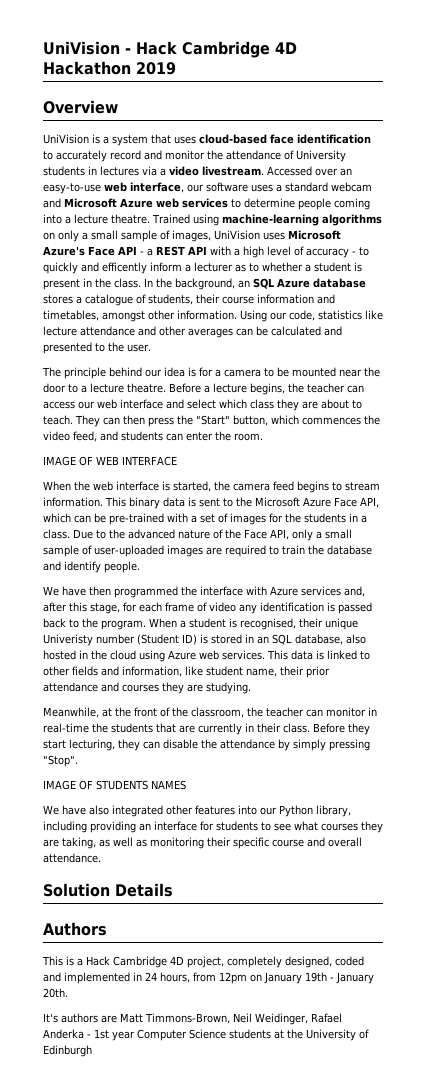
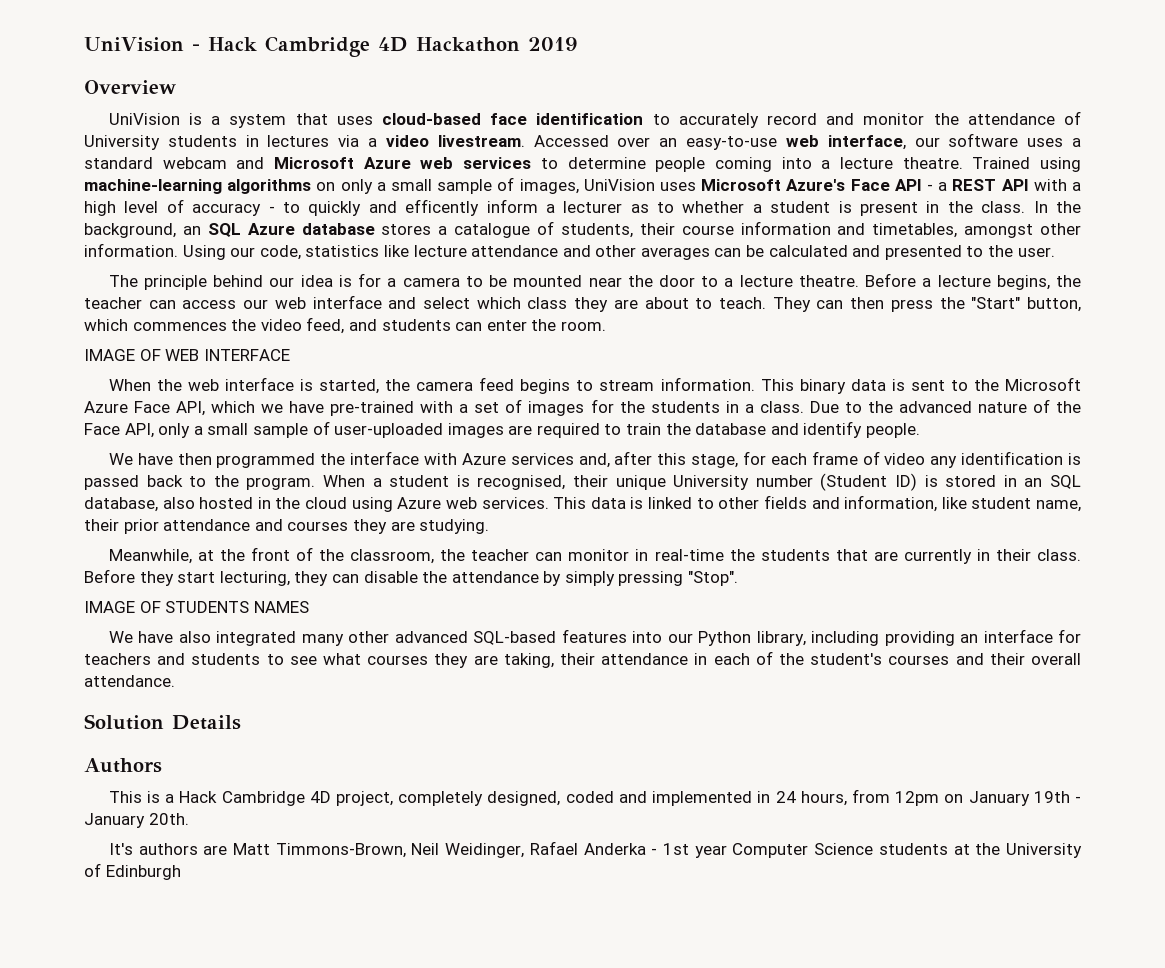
[74,513,106,523] can be -> [261,401,325,413] we have
[43,634,93,646] Univeristy -> [673,475,750,490] University
[166,805,193,815] other -> [301,631,557,646] many other advanced SQL-based
(214, 826) none -> [84,653,186,665] teachers and
[99,837,325,849] as well as monitoring their specific course and -> [560,651,1025,665] their attendance in each of the student's courses and their

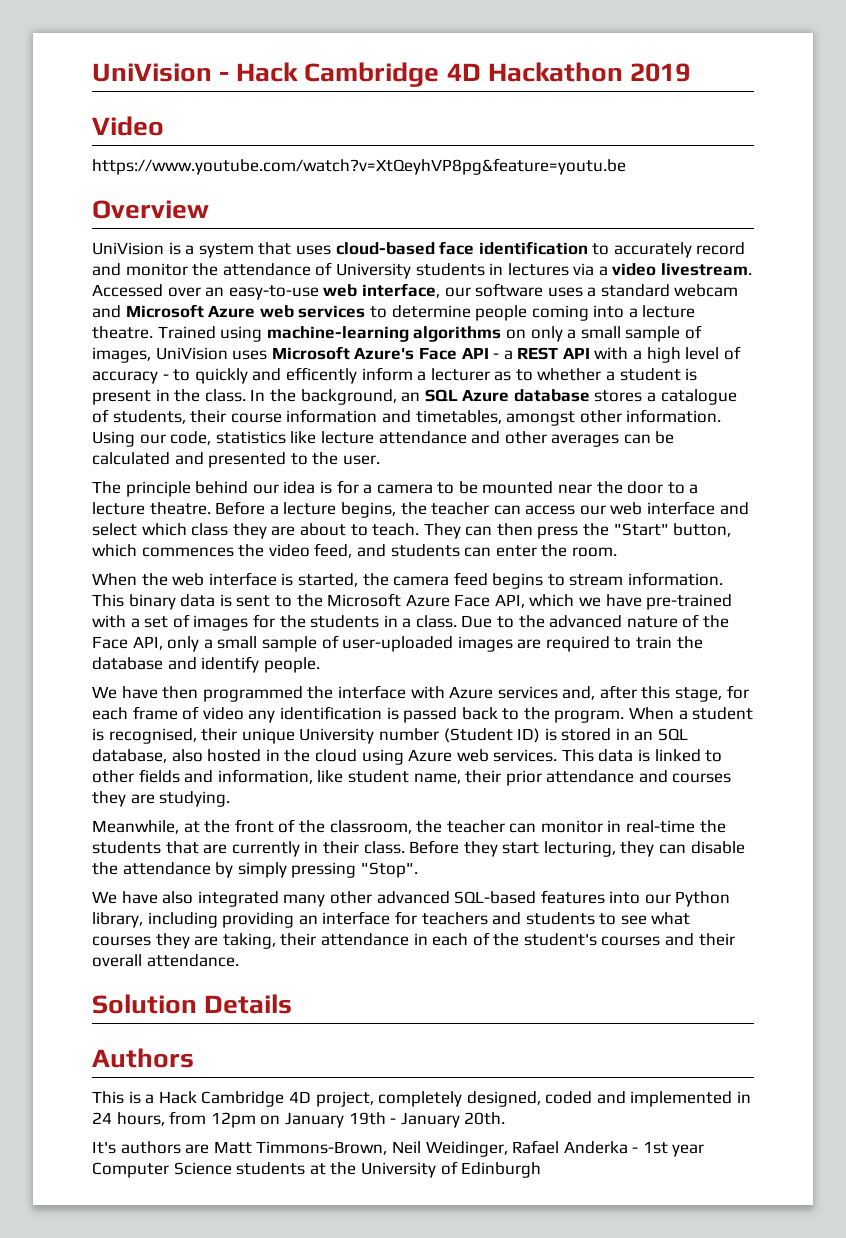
(578, 44) none -> [92,116,164,136] [92,158,626,175] // Video // https://www.youtube.com/watch?v=XtQeyhVP8pg&feature=youtu.be
[84,349,290,361] // IMAGE OF WEB INTERFACE -> (617, 552) none
[84,601,309,613] // IMAGE OF STUDENTS NAMES -> (418, 870) none

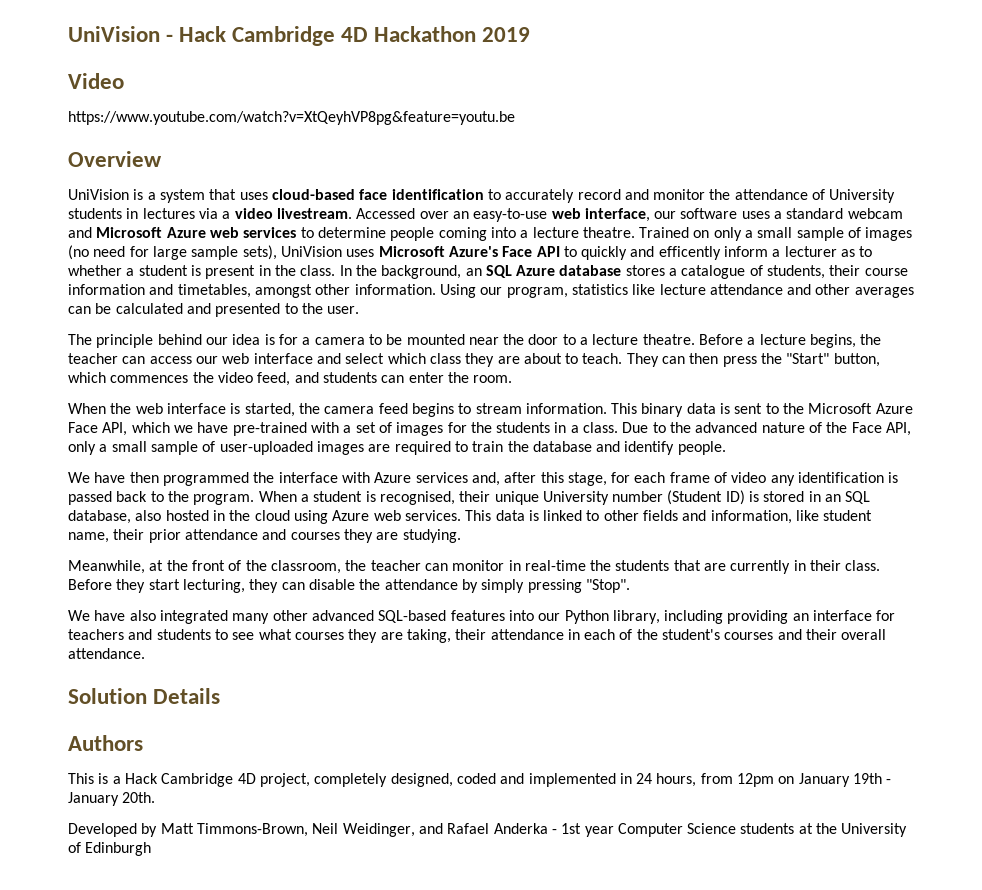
[220,326,502,342] using machine-learning algorithms -> (690, 232) none
[92,347,151,363] images, -> [865,227,913,241] [68,245,277,260] images (no need for large sample sets),
[493,346,741,363] [92,371,169,384] - a REST API with a high level of accuracy - -> (560, 251) none
[170,431,212,445] code, -> [506,287,568,298] program,
[92,1141,210,1154] It's authors are -> [68,823,158,837] Developed by
(508, 1149) none -> [418,823,443,834] and

